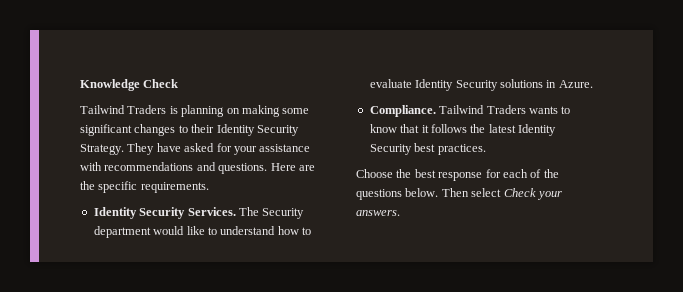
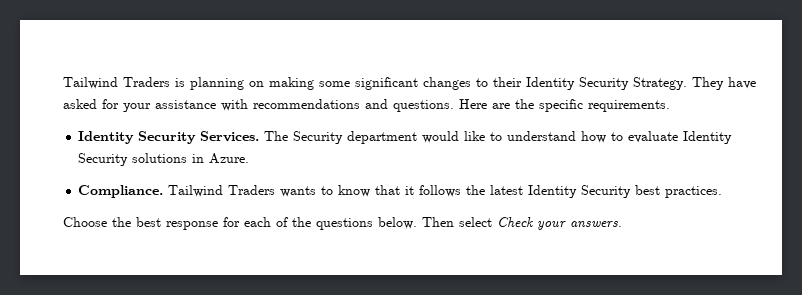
[80,79,179,91] Knowledge Check // -> (63, 83) none

